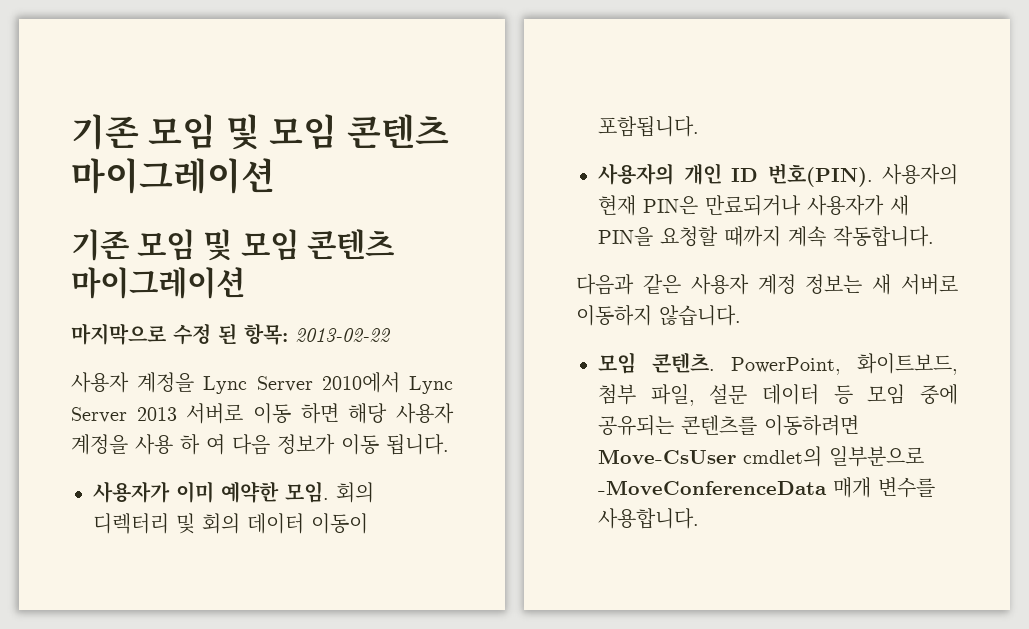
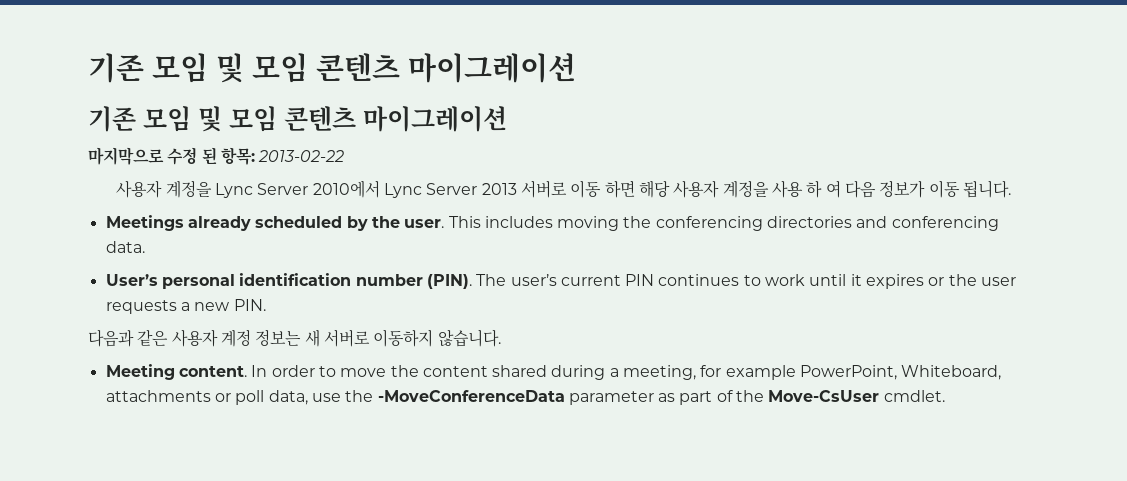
[93,481,374,503] [93,513,368,534] [598,116,699,137] [598,163,958,187] [598,195,909,216] [598,226,934,247] 사용자가 이미 예약한 모임. 회의 디렉터리 및 회의 데이터 이동이 포함됩니다. // 사용자의 개인 ID 번호(PIN). 사용자의 현재 PIN은 만료되거나 사용자가 새 PIN을 요청할 때까지 계속 작동합니다. -> [105,215,999,231] [105,241,145,253] [105,273,1017,289] [105,299,266,314] Meetings already scheduled by the user. This includes moving the conferencing directories and conferencing data. // User’s personal identification number (PIN). The user’s current PIN continues to work until it expires or the user requests a new PIN.
[598,352,958,375] [598,384,958,406] [598,415,859,436] [598,446,924,467] [598,477,935,498] [598,508,699,529] 모임 콘텐츠. PowerPoint, 화이트보드, 첨부 파일, 설문 데이터 등 모임 중에 공유되는 콘텐츠를 이동하려면 Move-CsUser cmdlet의 일부분으로 -MoveConferenceData 매개 변수를 사용합니다. -> [105,364,1002,380] [105,390,945,405] Meeting content. In order to move the content shared during a meeting, for example PowerPoint, Whiteboard, attachments or poll data, use the -MoveConferenceData parameter as part of the Move-CsUser cmdlet.

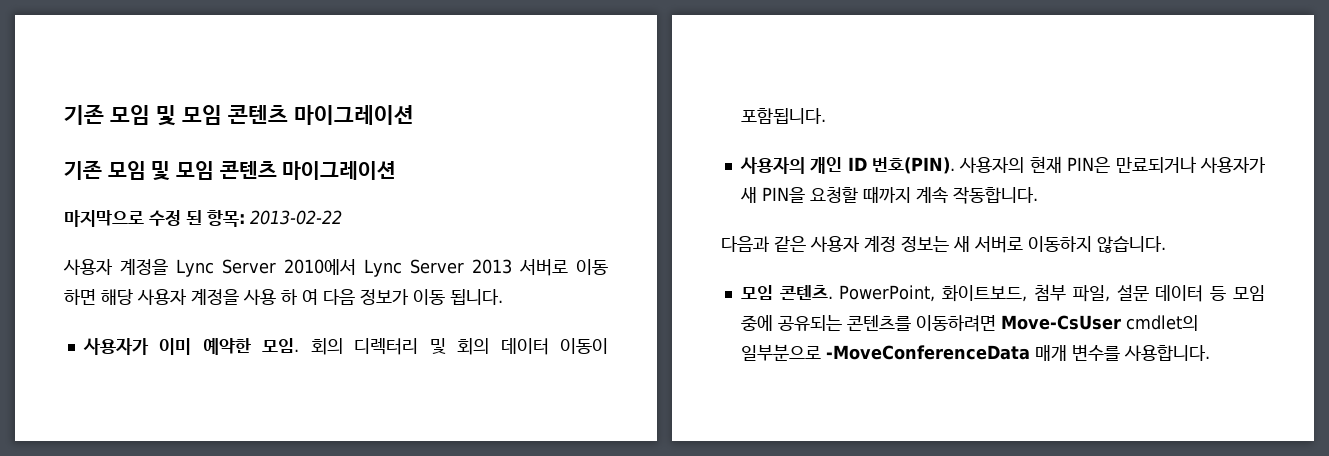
[105,215,999,231] [105,241,145,253] [105,273,1017,289] [105,299,266,314] Meetings already scheduled by the user. This includes moving the conferencing directories and conferencing data. // User’s personal identification number (PIN). The user’s current PIN continues to work until it expires or the user requests a new PIN. -> [82,338,609,355] [740,108,826,124] [739,156,1266,174] [739,186,1038,204] 사용자가 이미 예약한 모임. 회의 디렉터리 및 회의 데이터 이동이 포함됩니다. // 사용자의 개인 ID 번호(PIN). 사용자의 현재 PIN은 만료되거나 사용자가 새 PIN을 요청할 때까지 계속 작동합니다.
[105,364,1002,380] [105,390,945,405] Meeting content. In order to move the content shared during a meeting, for example PowerPoint, Whiteboard, attachments or poll data, use the -MoveConferenceData parameter as part of the Move-CsUser cmdlet. -> [740,284,1265,302] [740,315,1198,332] [740,344,1210,361] 모임 콘텐츠. PowerPoint, 화이트보드, 첨부 파일, 설문 데이터 등 모임 중에 공유되는 콘텐츠를 이동하려면 Move-CsUser cmdlet의 일부분으로 -MoveConferenceData 매개 변수를 사용합니다.

